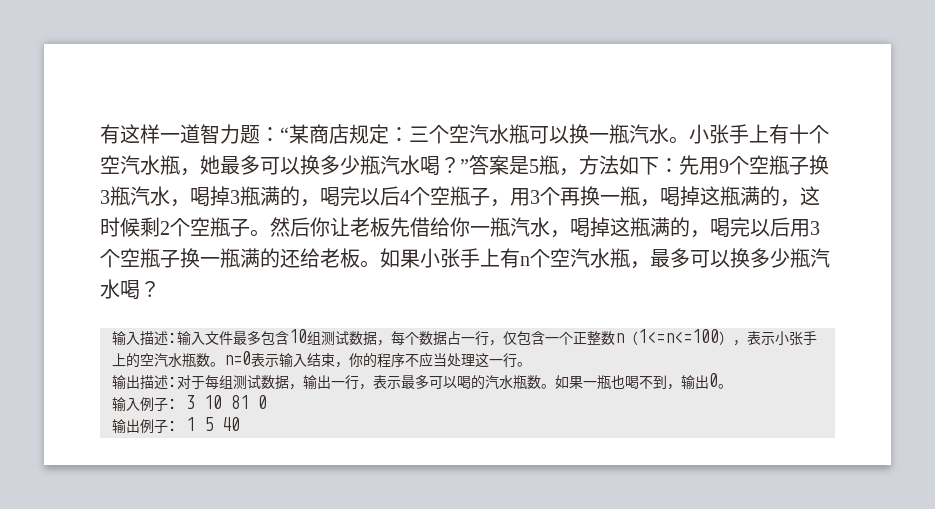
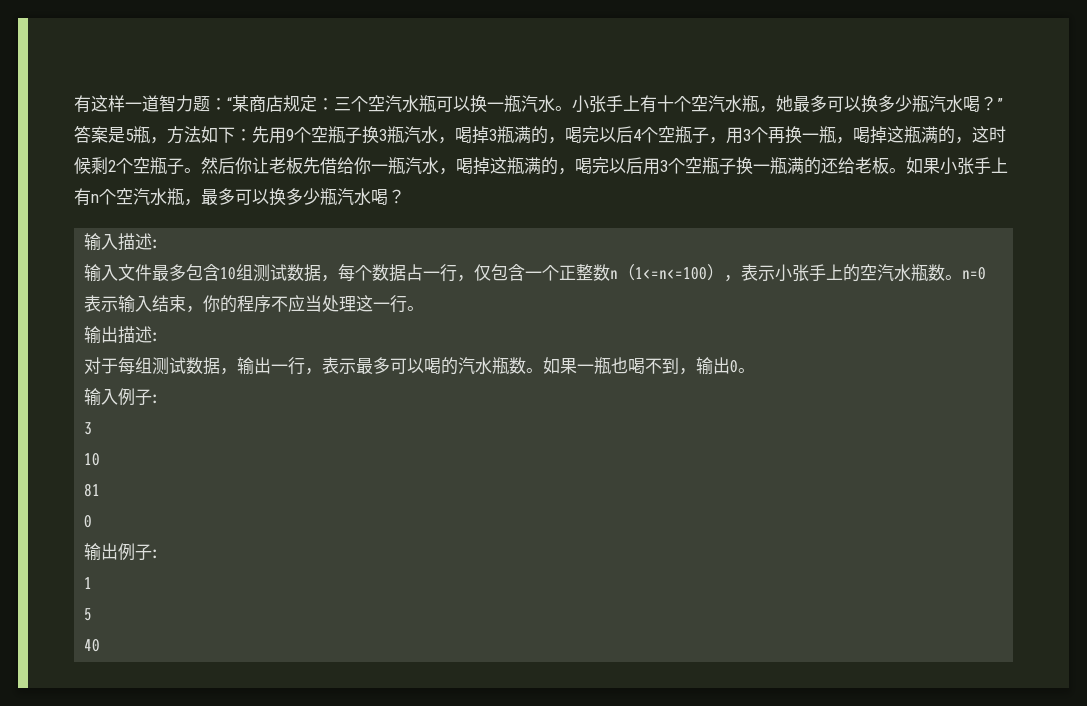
(177, 338) none -> (161, 244) //
(177, 382) none -> (161, 337) //
[186,395,222,409] 3 10 -> [84,422,93,435] [84,453,101,466] // 3 // 10 //
(249, 402) none -> (101, 490) //
(177, 426) none -> (161, 554) //
[204,417,213,431] 5 -> [84,608,93,621] // 5 //

